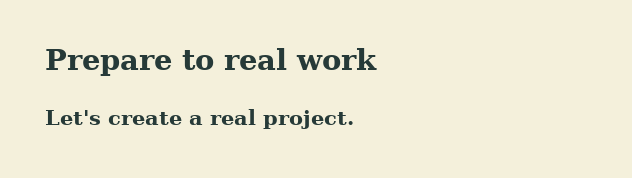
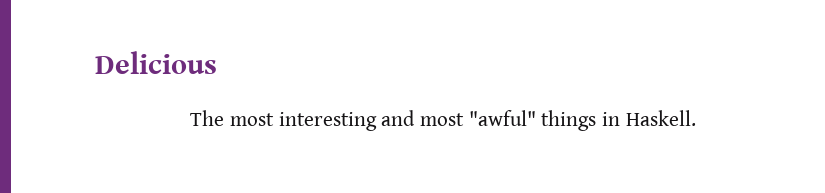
[45,48,377,76] [45,109,354,129] Prepare to real work // Let's create a real project. -> [95,51,217,74] [190,110,696,131] Delicious // The most interesting and most "awful" things in Haskell.

